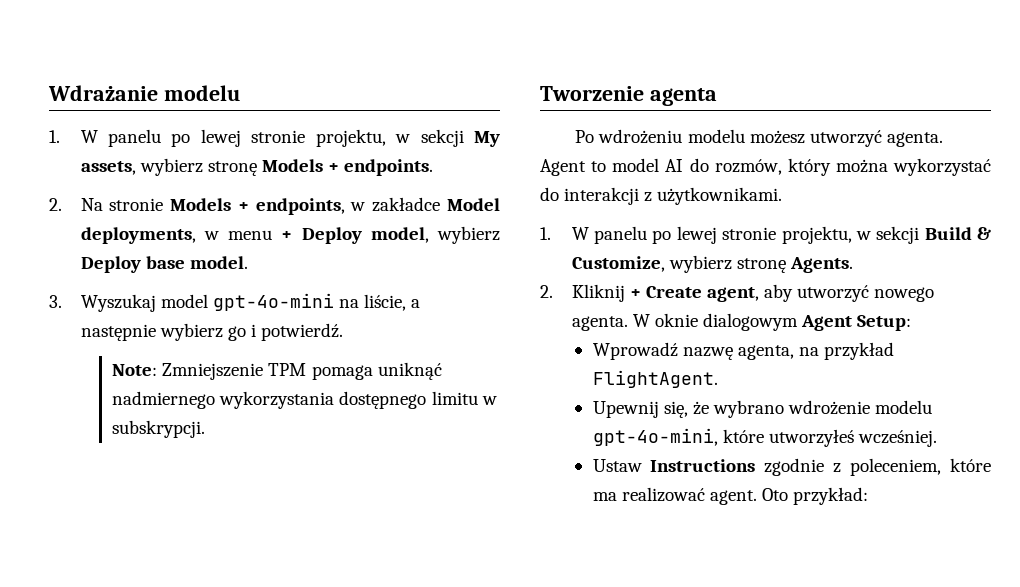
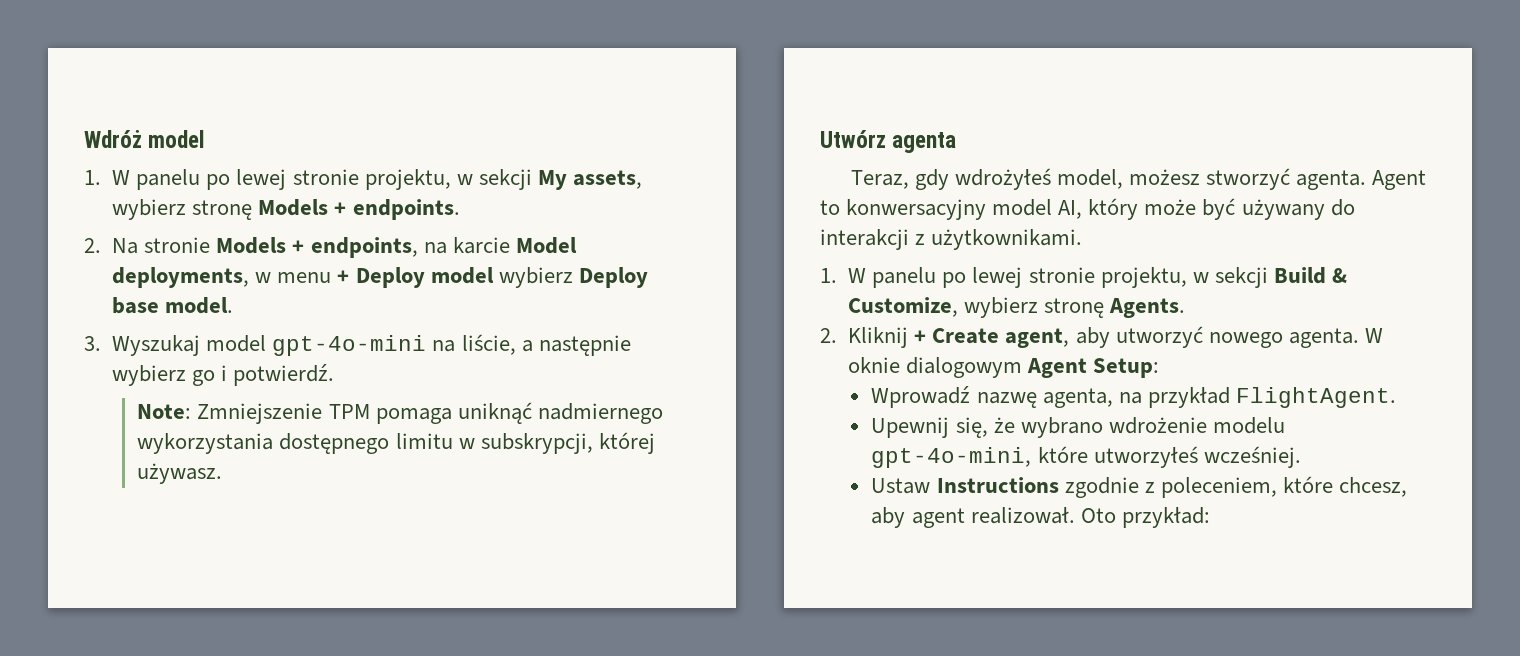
[48,85,240,101] Wdrażanie modelu -> [84,130,206,148] Wdróż model
[350,197,441,212] w zakładce -> [423,237,510,254] na karcie
[370,227,429,243] model, -> [430,267,494,284] model
[112,420,206,438] [540,86,717,106] [575,129,943,147] [540,158,991,176] subskrypcji. // Tworzenie agenta // Po wdrożeniu modelu możesz utworzyć agenta. Agent to model AI do rozmów, który można wykorzystać -> [480,432,655,454] [137,463,223,484] [820,130,957,153] [850,168,1427,190] [820,198,1325,220] subskrypcji, której używasz. // Utwórz agenta // Teraz, gdy wdrożyłeś model, możesz stworzyć agenta. Agent to konwersacyjny model AI, który może być używany
[592,487,757,505] ma realizować agent. -> [1338,477,1407,497] [871,507,1075,528] chcesz, aby agent realizował.

